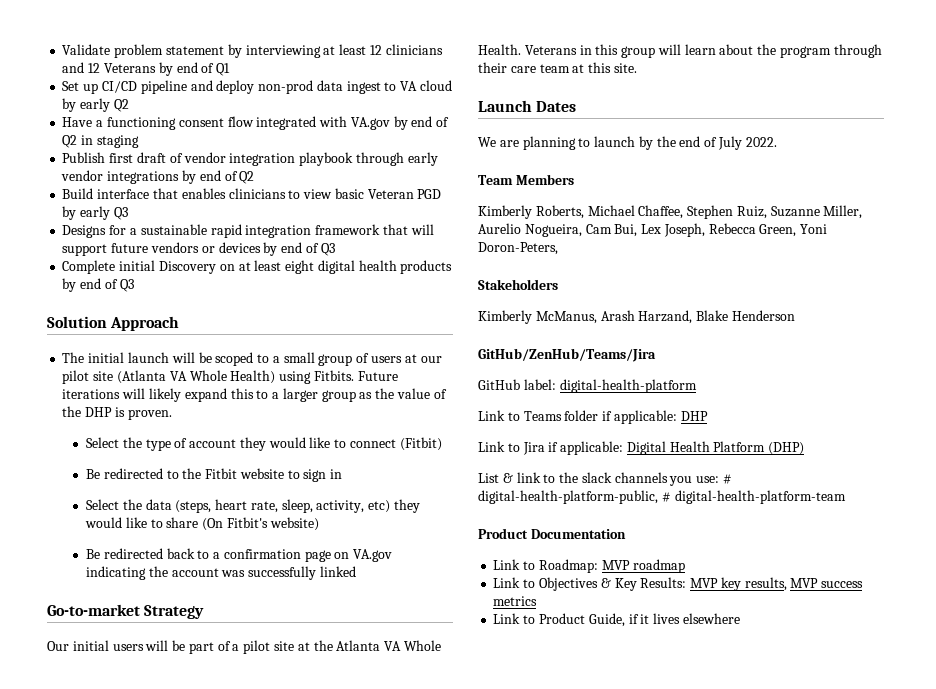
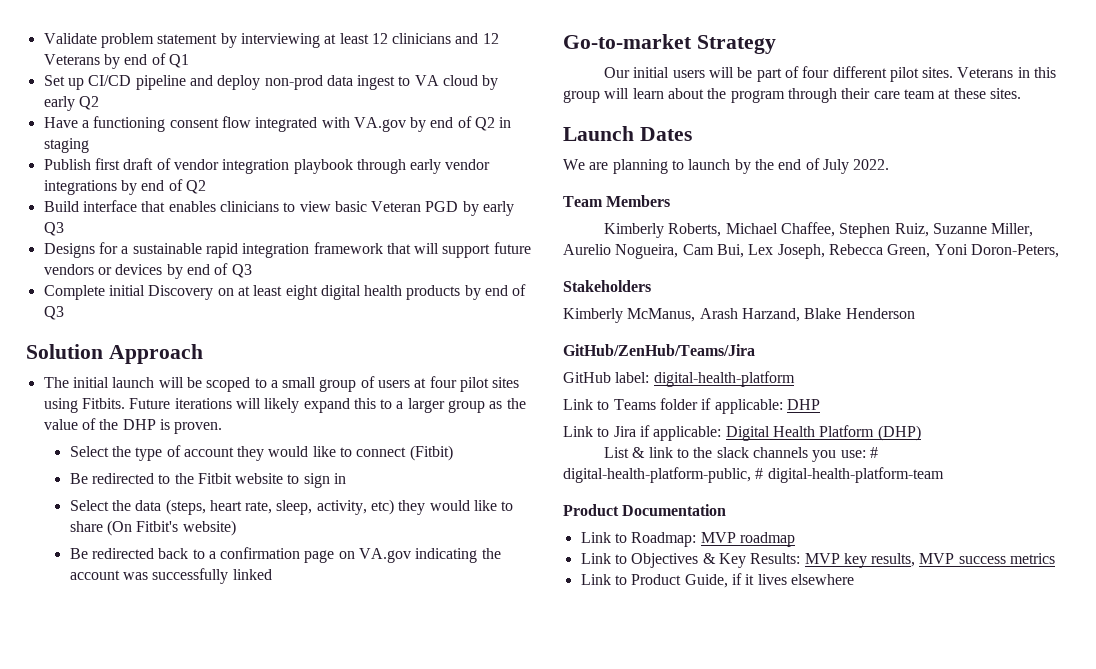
[420,356,442,363] [62,370,276,384] our pilot site (Atlanta VA Whole Health) -> [429,376,520,392] four pilot sites
[232,640,441,654] [478,44,521,55] a pilot site at the Atlanta VA Whole Health. -> [802,66,954,82] four different pilot sites.
[588,62,637,73] this site. -> [953,88,1021,99] these sites.

